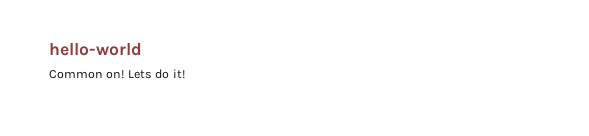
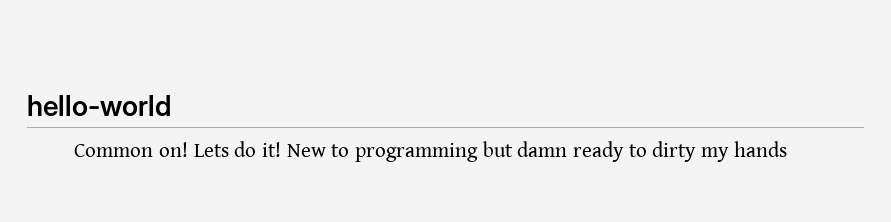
(185, 74) none -> [286,141,787,162] New to programming but damn ready to dirty my hands

